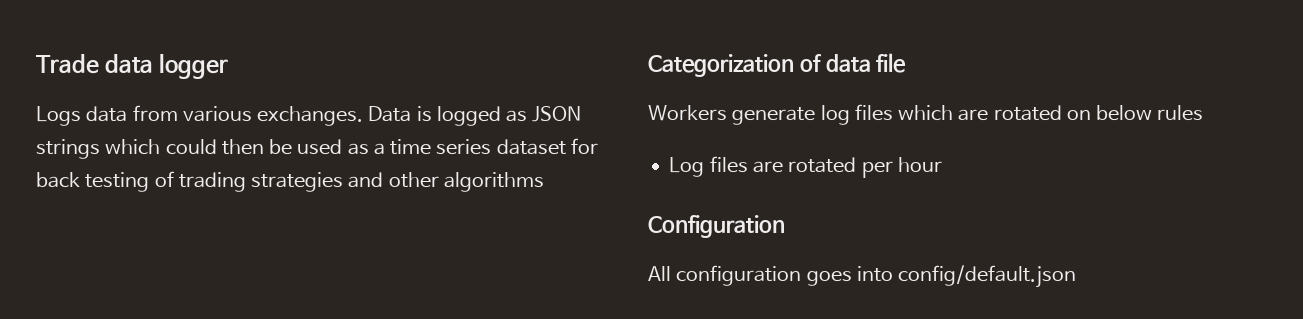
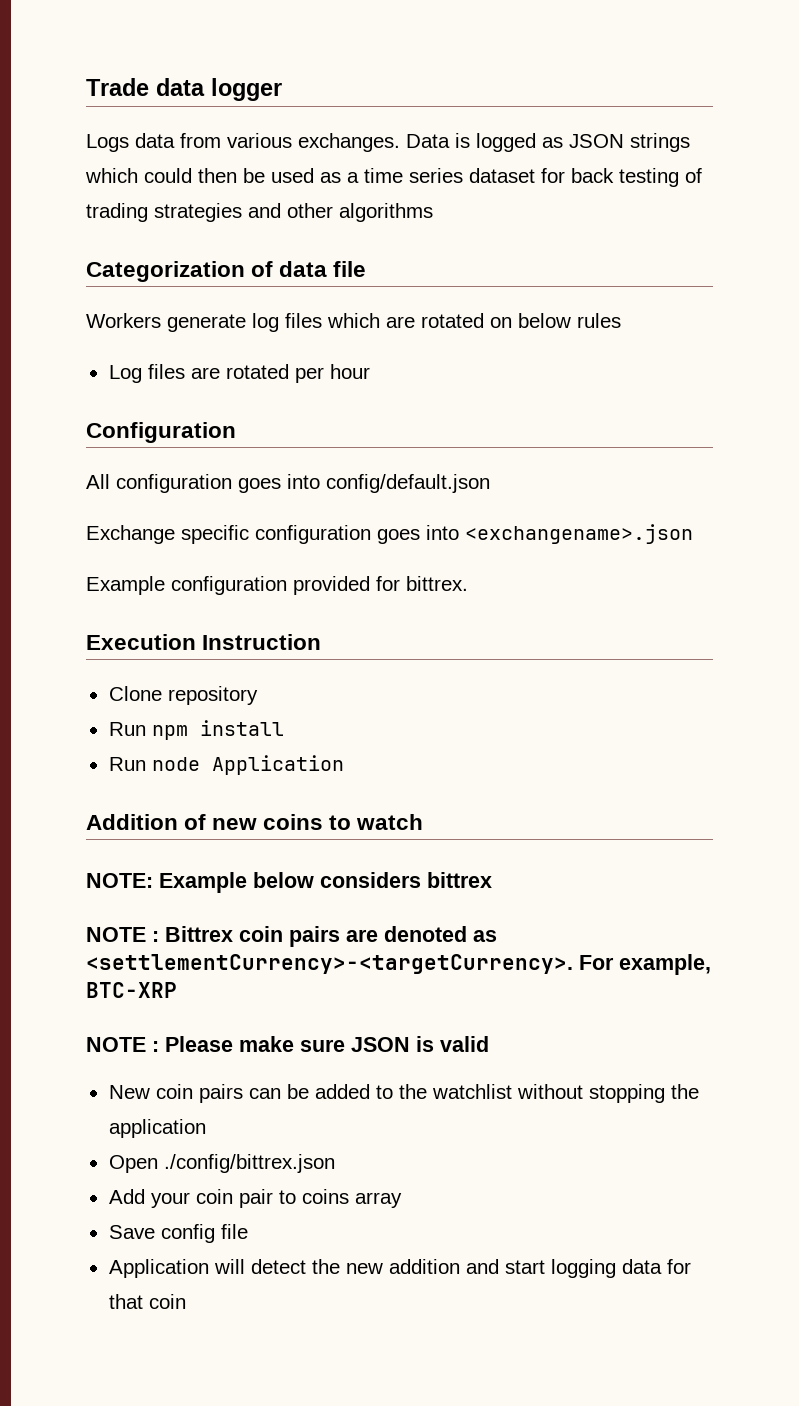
(1077, 276) none -> [86,524,693,544] [86,576,468,595] [86,634,322,650] [108,686,258,705] [108,720,284,740] [108,755,344,775] [86,814,424,830] [86,872,492,893] [86,926,497,947] [86,954,711,975] [86,982,177,998] [86,1036,489,1052] [108,1084,699,1103] [108,1119,206,1138] [108,1154,335,1173] [108,1189,402,1208] [108,1224,248,1243] [108,1259,691,1278] [108,1294,186,1309] // Exchange specific configuration goes into <exchangename>.json // Example configuration provided for bittrex. // Execution Instruction // Clone repository // Run npm install // Run node Application // Addition of new coins to watch // NOTE: Example below considers bittrex // NOTE : Bittrex coin pairs are denoted as <settlementCurrency>-<targetCurrency>. For example, BTC-XRP // NOTE : Please make sure JSON is valid // New coin pairs can be added to the watchlist without stopping the application // Open ./config/bittrex.json // Add your coin pair to coins array // Save config file // Application will detect the new addition and start logging data for that coin

